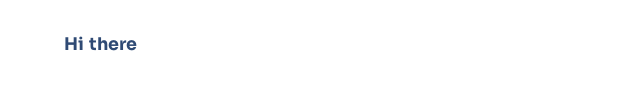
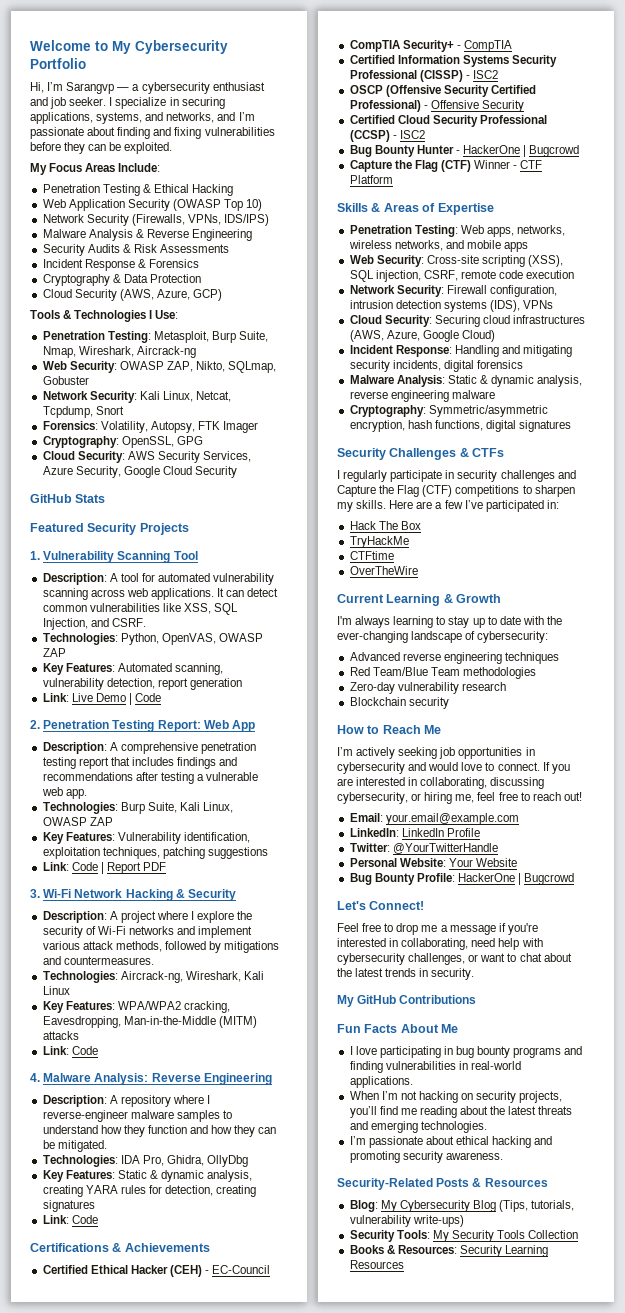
[64,36,137,51] Hi there -> [30,40,228,54] [30,58,86,69] [30,82,265,94] [30,97,225,109] [30,112,255,124] [30,127,275,139] [30,142,173,154] [30,163,161,175] [42,184,234,196] [42,199,263,211] [42,214,270,226] [42,229,253,241] [42,244,230,256] [42,259,199,271] [42,274,201,286] [42,289,223,301] [30,310,179,322] [42,331,269,343] [42,346,196,358] [42,361,277,373] [42,376,89,385] [42,391,232,403] [42,406,124,418] [42,421,259,433] [42,436,203,448] [42,451,252,463] [42,466,238,478] [30,494,106,503] [30,523,189,535] [30,551,198,563] [42,573,275,585] [42,588,279,600] [42,603,239,615] [42,618,146,630] [42,633,263,645] [42,648,66,657] [42,663,223,675] [42,678,242,690] [42,693,162,705] [30,720,256,732] [42,742,256,754] [42,757,238,769] [42,772,259,784] [41,787,87,799] [42,802,234,814] [42,817,113,826] [42,832,250,844] [42,847,268,859] [42,862,167,874] [30,889,237,901] [42,911,253,923] [42,926,253,938] [42,941,280,953] [42,956,154,965] [42,971,264,983] [42,986,70,995] [42,1001,230,1013] [42,1016,257,1028] [42,1031,79,1040] [42,1046,98,1055] [30,1073,272,1085] [42,1095,211,1107] [42,1110,232,1122] [42,1125,277,1137] [42,1140,107,1152] [42,1155,249,1167] [42,1170,253,1182] [42,1185,257,1197] [42,1200,95,1212] [42,1215,98,1224] [30,1243,210,1252] [42,1265,271,1277] [349,40,512,52] [349,55,557,67] [349,70,498,82] [349,85,536,97] [349,100,524,112] [349,115,547,127] [349,130,425,142] [349,145,580,157] [349,160,543,172] [349,175,393,184] [337,203,494,215] [349,225,566,237] [348,240,529,252] [349,255,564,267] [349,270,575,282] [349,285,557,297] [349,300,554,312] [349,315,586,327] [349,330,495,342] [349,345,573,357] [349,360,523,372] [349,375,583,387] [349,390,495,402] [349,405,548,417] [349,420,572,432] [337,448,505,460] [337,470,576,482] [337,485,575,497] [337,500,559,512] [349,521,421,530] [349,536,409,548] [349,551,394,560] [349,566,418,575] [337,594,502,606] [337,616,562,628] [337,631,549,643] [349,652,559,664] [349,667,536,679] [349,682,506,694] [349,697,449,709] [337,725,442,734] [337,747,535,759] [337,762,570,774] [337,777,545,789] [337,792,582,804] [349,813,519,825] [349,828,480,837] [349,843,498,854] [349,858,517,867] [349,873,575,885] [337,901,425,910] [337,923,538,935] [337,938,543,950] [337,953,572,965] [337,968,475,980] [337,995,477,1007] [337,1024,459,1033] [349,1046,583,1058] [349,1061,521,1073] [349,1076,413,1088] [349,1091,563,1103] [349,1106,573,1118] [349,1121,487,1133] [349,1136,553,1148] [349,1151,503,1163] [337,1178,548,1190] [349,1200,575,1212] [349,1215,464,1227] [349,1230,579,1242] [349,1245,549,1257] [349,1260,404,1269] Welcome to My Cybersecurity Portfolio // Hi, I’m Sarangvp — a cybersecurity enthusiast and job seeker. I specialize in securing applications, systems, and networks, and I’m passionate about finding and fixing vulnerabilities before they can be exploited. // My Focus Areas Include: // Penetration Testing & Ethical Hacking // Web Application Security (OWASP Top 10) // Network Security (Firewalls, VPNs, IDS/IPS) // Malware Analysis & Reverse Engineering // Security Audits & Risk Assessments // Incident Response & Forensics // Cryptography & Data Protection // Cloud Security (AWS, Azure, GCP) // Tools & Technologies I Use: // Penetration Testing: Metasploit, Burp Suite, Nmap, Wireshark, Aircrack-ng // Web Security: OWASP ZAP, Nikto, SQLmap, Gobuster // Network Security: Kali Linux, Netcat, Tcpdump, Snort // Forensics: Volatility, Autopsy, FTK Imager // Cryptography: OpenSSL, GPG // Cloud Security: AWS Security Services, Azure Security, Google Cloud Security // GitHub Stats // Featured Security Projects // 1. Vulnerability Scanning Tool // Description: A tool for automated vulnerability scanning across web applications. It can detect common vulnerabilities like XSS, SQL Injection, and CSRF. // Technologies: Python, OpenVAS, OWASP ZAP // Key Features: Automated scanning, vulnerability detection, report generation // Link: Live Demo | Code // 2. Penetration Testing Report: Web App // Description: A comprehensive penetration testing report that includes findings and recommendations after testing a vulnerable web app. // Technologies: Burp Suite, Kali Linux, OWASP ZAP // Key Features: Vulnerability identification, exploitation techniques, patching suggestions // Link: Code | Report PDF // 3. Wi-Fi Network Hacking & Security // Description: A project where I explore the security of Wi-Fi networks and implement various attack methods, followed by mitigations and countermeasures. // Technologies: Aircrack-ng, Wireshark, Kali Linux // Key Features: WPA/WPA2 cracking, Eavesdropping, Man-in-the-Middle (MITM) attacks // Link: Code // 4. Malware Analysis: Reverse Engineering // Description: A repository where I reverse-engineer malware samples to understand how they function and how they can be mitigated. // Technologies: IDA Pro, Ghidra, OllyDbg // Key Features: Static & dynamic analysis, creating YARA rules for detection, creating signatures // Link: Code // Certifications & Achievements // Certified Ethical Hacker (CEH) - EC-Council // CompTIA Security+ - CompTIA // Certified Information Systems Security Professional (CISSP) - ISC2 // OSCP (Offensive Security Certified Professional) - Offensive Security // Certified Cloud Security Professional (CCSP) - ISC2 // Bug Bounty Hunter - HackerOne | Bugcrowd // Capture the Flag (CTF) Winner - CTF Platform // Skills & Areas of Expertise // Penetration Testing: Web apps, networks, wireless networks, and mobile apps // Web Security: Cross-site scripting (XSS), SQL injection, CSRF, remote code execution // Network Security: Firewall configuration, intrusion detection systems (IDS), VPNs // Cloud Security: Securing cloud infrastructures (AWS, Azure, Google Cloud) // Incident Response: Handling and mitigating security incidents, digital forensics // Malware Analysis: Static & dynamic analysis, reverse engineering malware // Cryptography: Symmetric/asymmetric encryption, hash functions, digital signatures // Security Challenges & CTFs // I regularly participate in security challenges and Capture the Flag (CTF) competitions to sharpen my skills. Here are a few I’ve participated in: // Hack The Box // TryHackMe // CTFtime // OverTheWire // Current Learning & Growth // I'm always learning to stay up to date with the ever-changing landscape of cybersecurity: // Advanced reverse engineering techniques // Red Team/Blue Team methodologies // Zero-day vulnerability research // Blockchain security // How to Reach Me // I’m actively seeking job opportunities in cybersecurity and would love to connect. If you are interested in collaborating, discussing cybersecurity, or hiring me, feel free to reach out! // Email: your.email@example.com // LinkedIn: LinkedIn Profile // Twitter: @YourTwitterHandle // Personal Website: Your Website // Bug Bounty Profile: HackerOne | Bugcrowd // Let's Connect! // Feel free to drop me a message if you're interested in collaborating, need help with cybersecurity challenges, or want to chat about the latest trends in security. // My GitHub Contributions // Fun Facts About Me // I love participating in bug bounty programs and finding vulnerabilities in real-world applications. // When I’m not hacking on security projects, you’ll find me reading about the latest threats and emerging technologies. // I’m passionate about ethical hacking and promoting security awareness. // Security-Related Posts & Resources // Blog: My Cybersecurity Blog (Tips, tutorials, vulnerability write-ups) // Security Tools: My Security Tools Collection // Books & Resources: Security Learning Resources

